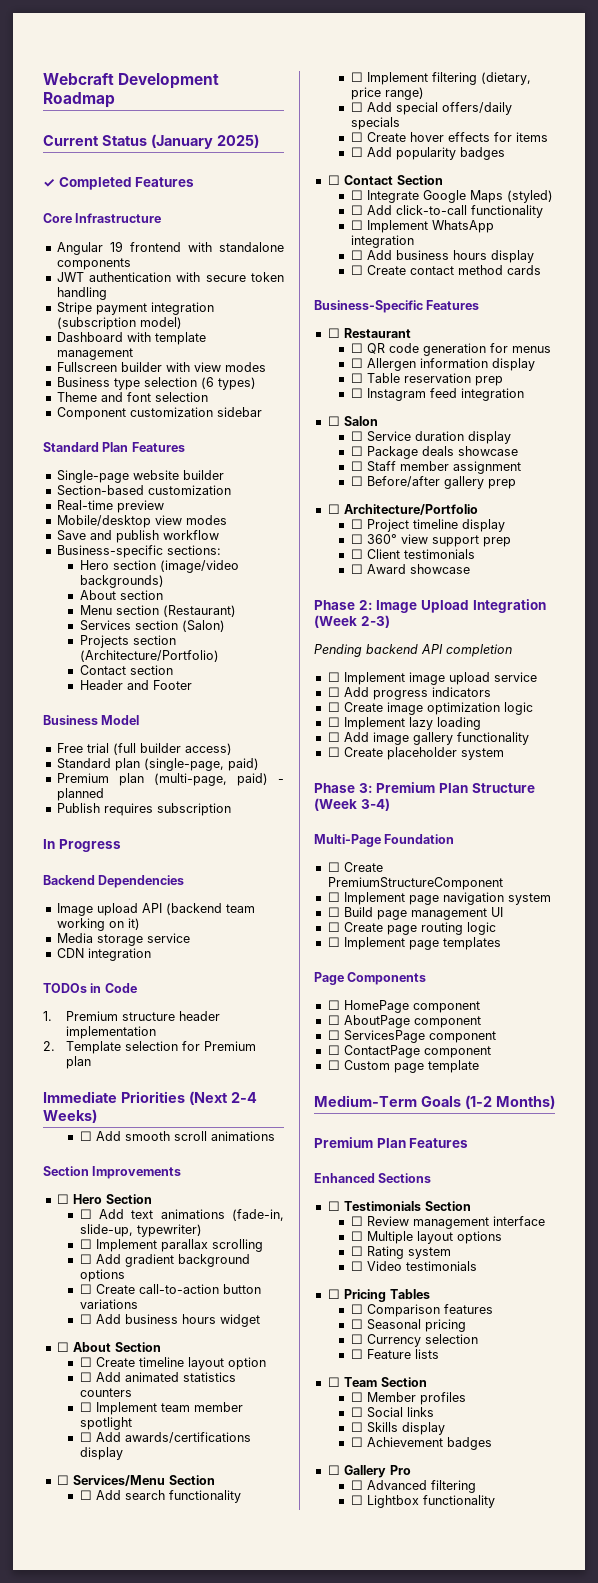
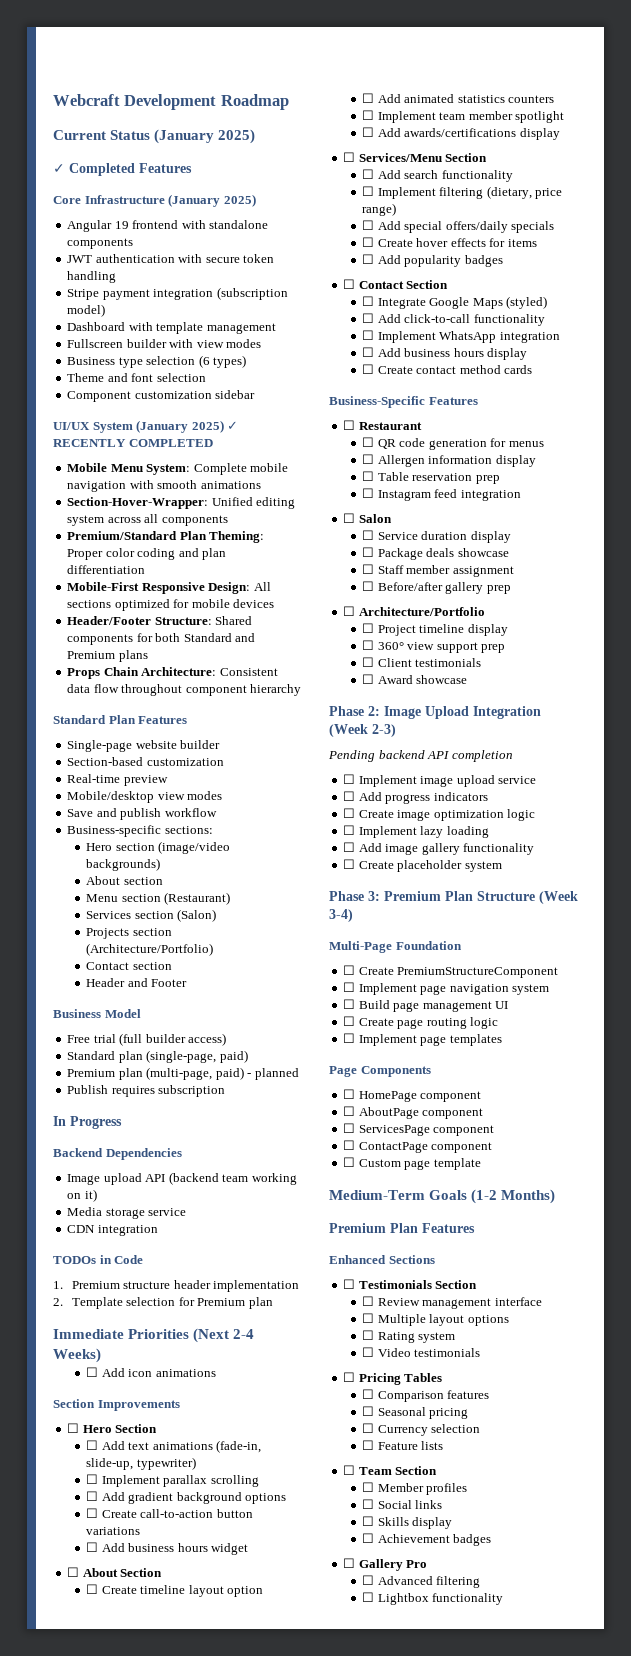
(162, 218) none -> [168,194,256,207] (January 2025)
(262, 412) none -> [53,420,239,433] [53,439,213,447] [67,463,289,475] [67,480,261,492] [67,497,296,509] [67,514,228,526] [67,531,265,543] [67,548,227,560] [67,565,146,574] [67,582,271,594] [67,599,275,611] [67,616,253,625] [67,633,256,645] [67,650,148,662] [67,667,278,679] [67,684,302,696] // UI/UX System (January 2025) ✓ RECENTLY COMPLETED // Mobile Menu System: Complete mobile navigation with smooth animations // Section-Hover-Wrapper: Unified editing system across all components // Premium/Standard Plan Theming: Proper color coding and plan differentiation // Mobile-First Responsive Design: All sections optimized for mobile devices // Header/Footer Structure: Shared components for both Standard and Premium plans // Props Chain Architecture: Consistent data flow throughout component hierarchy
[124,1131,207,1141] smooth scroll -> [128,1369,153,1377] icon

